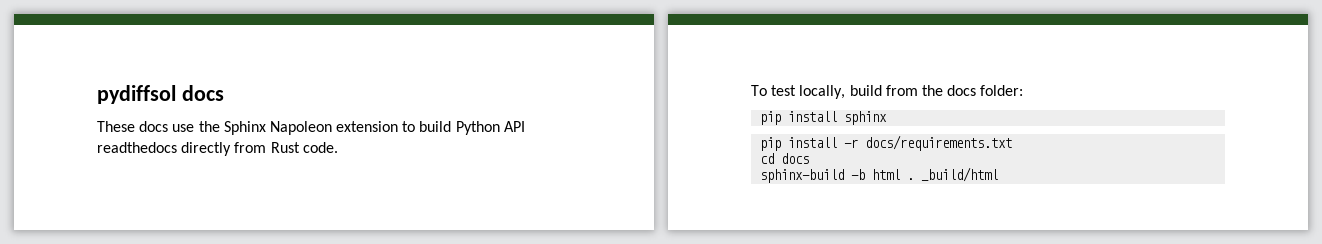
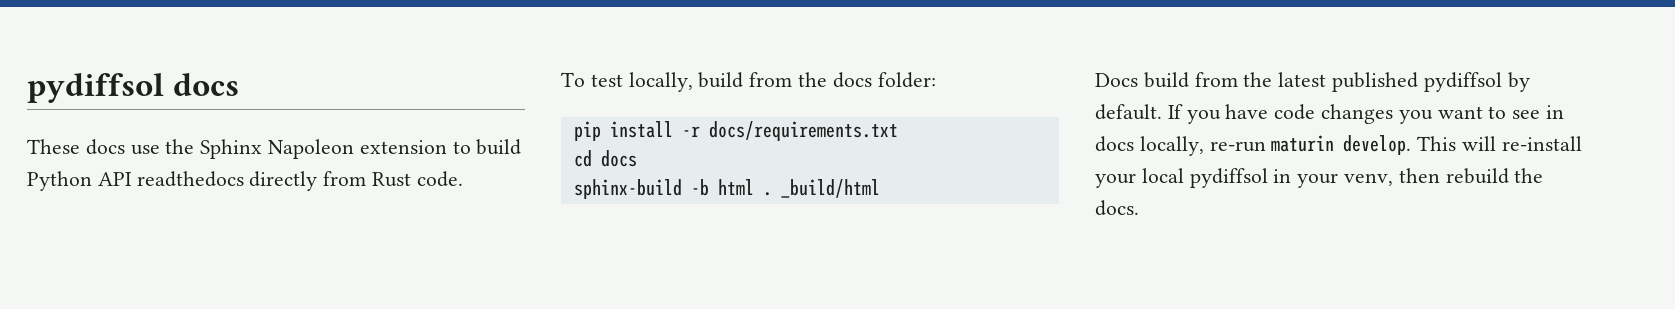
[760,111,888,125] // pip install sphinx -> (936, 80) none
(999, 174) none -> [1095,72,1530,92] [1095,104,1565,124] [1095,135,1582,156] [1095,168,1544,188] [1095,200,1139,216] // Docs build from the latest published pydiffsol by default. If you have code changes you want to see in docs locally, re-run maturin develop. This will re-install your local pydiffsol in your venv, then rebuild the docs.

